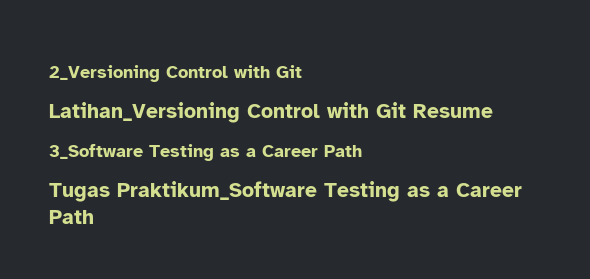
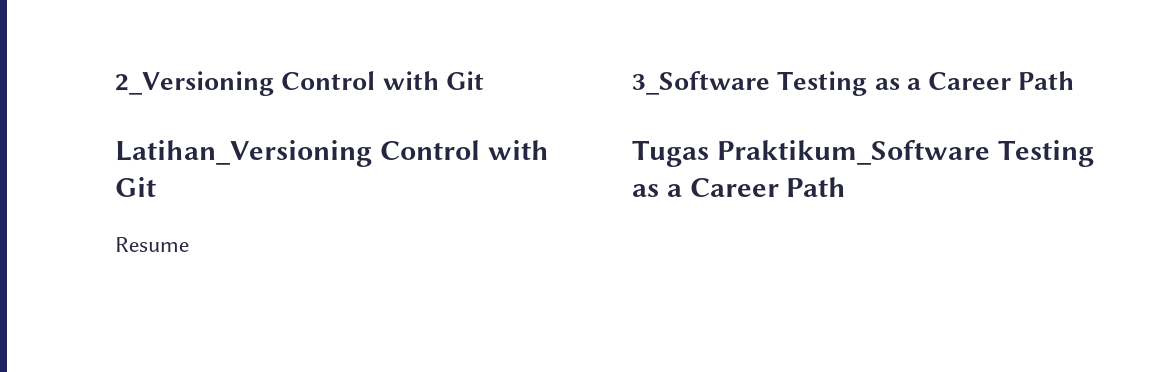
(406, 110) none -> (156, 187) //

